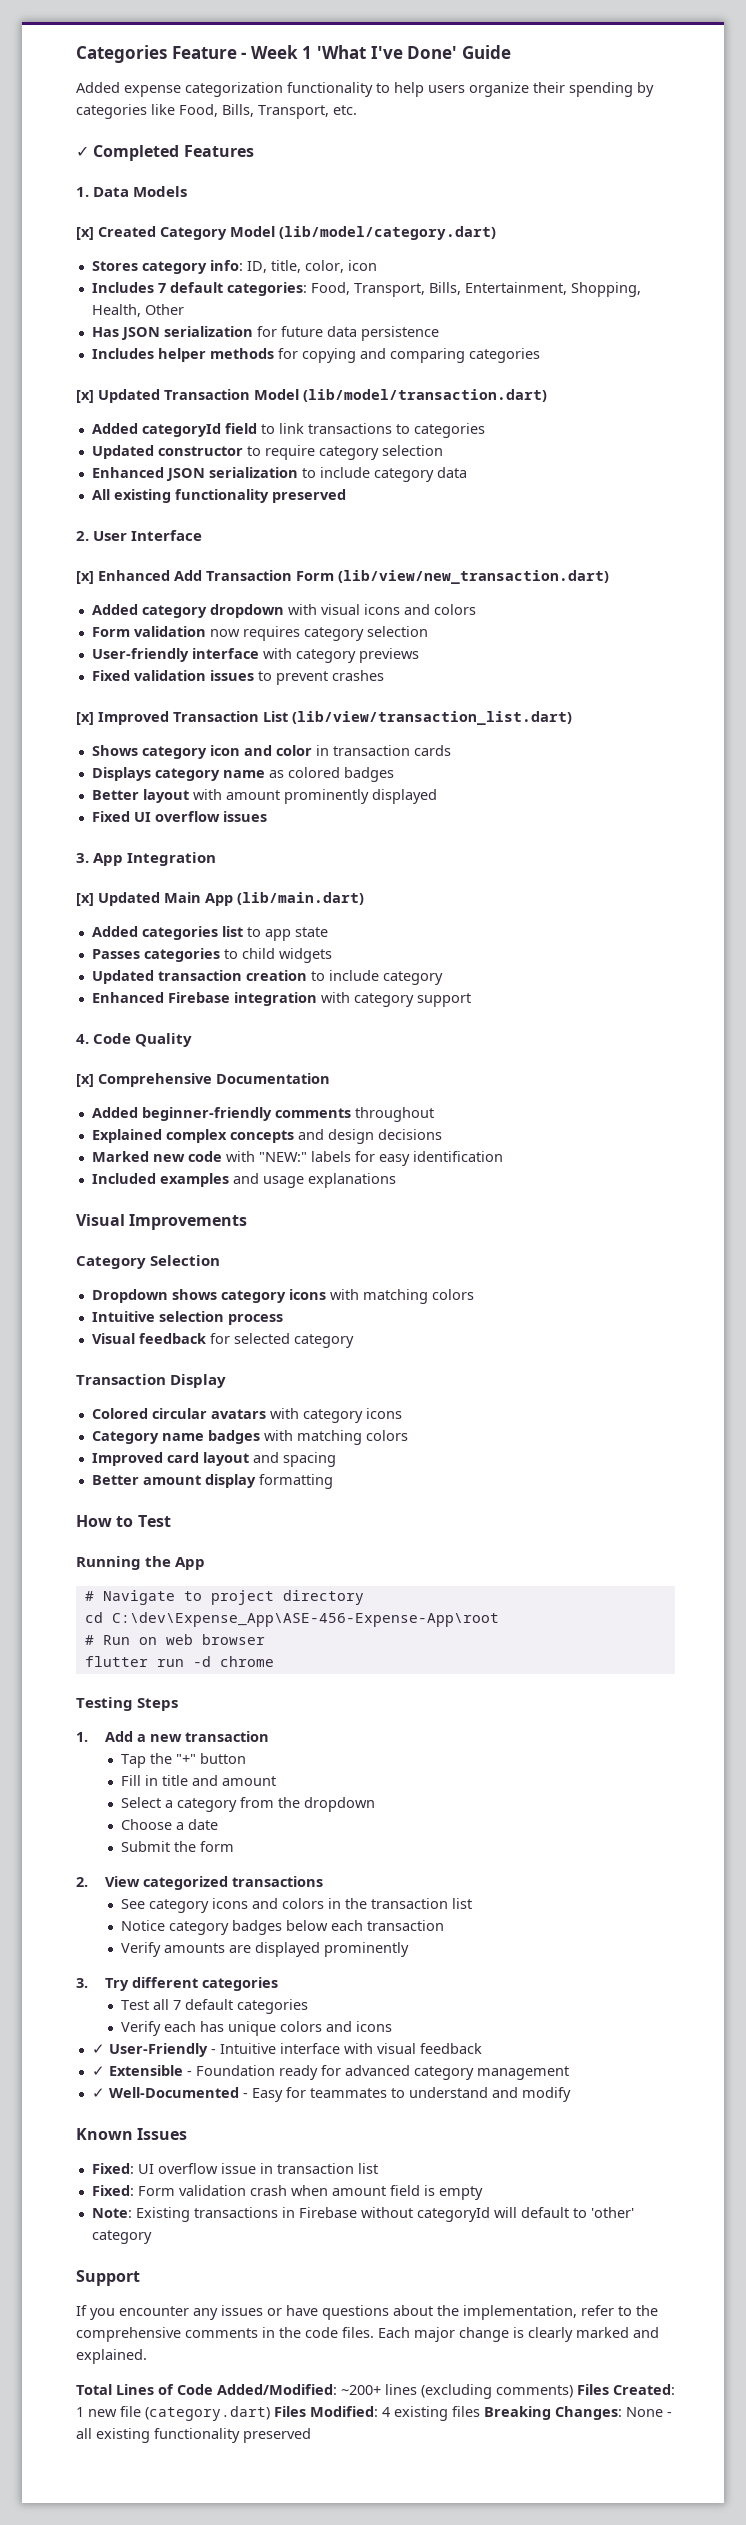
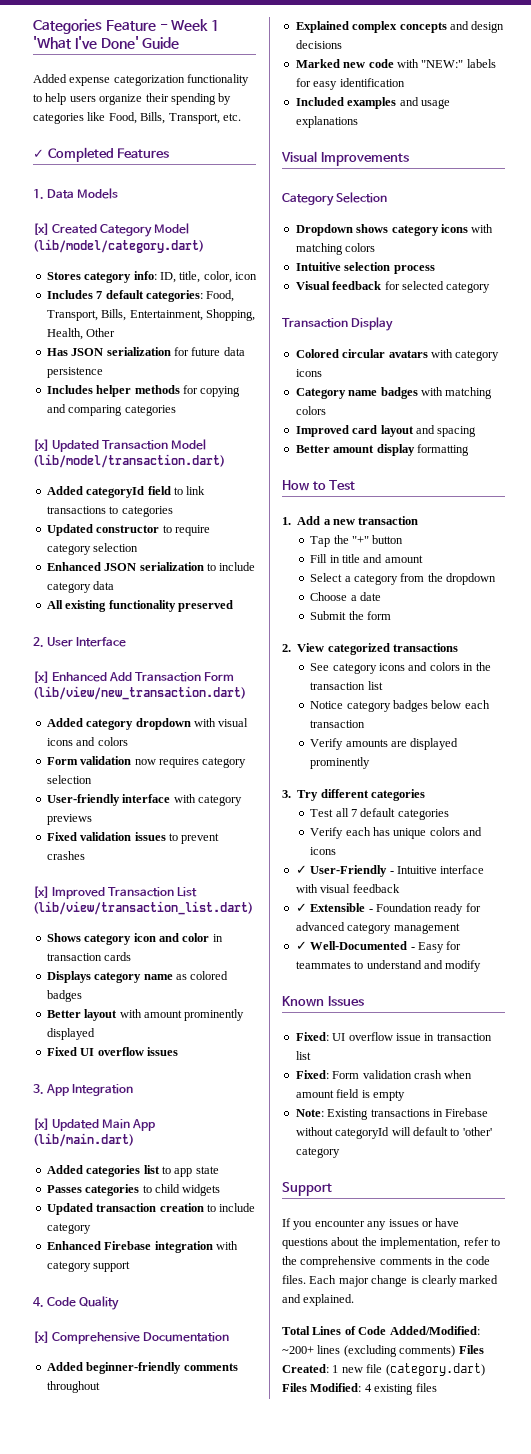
[76,1556,206,1570] [84,1590,364,1605] [84,1612,499,1627] [84,1634,265,1645] [84,1656,274,1667] [76,1697,179,1711] // Running the App // # Navigate to project directory // cd C:\dev\Expense_App\ASE-456-Expense-App\root // # Run on web browser // flutter run -d chrome // Testing Steps -> (356, 485) none
[484,2406,672,2420] [76,2428,311,2443] Breaking Changes: None - all existing functionality preserved -> (437, 1387) none

